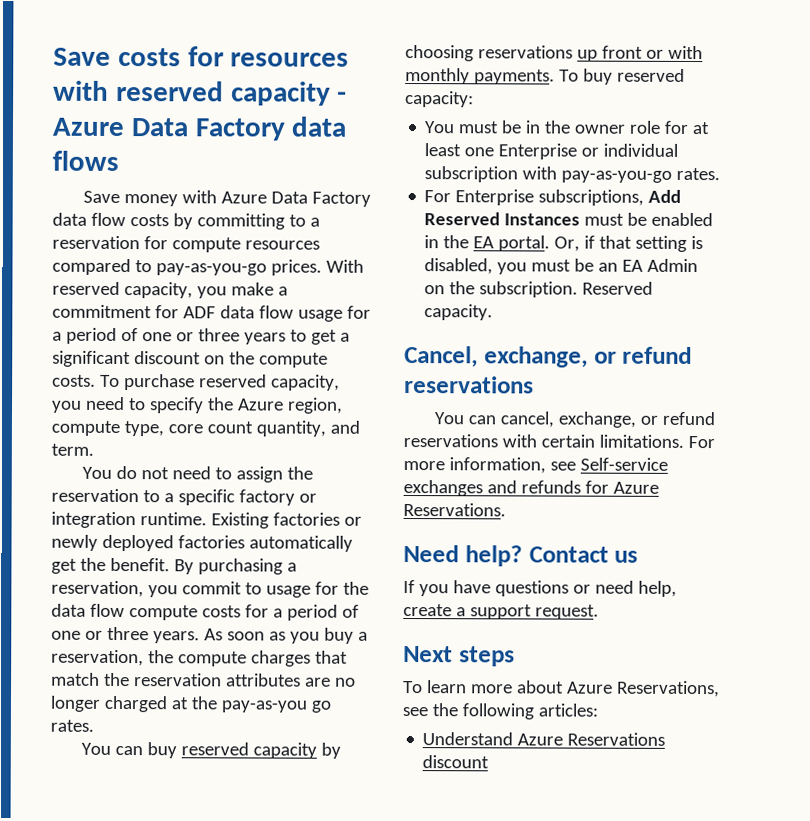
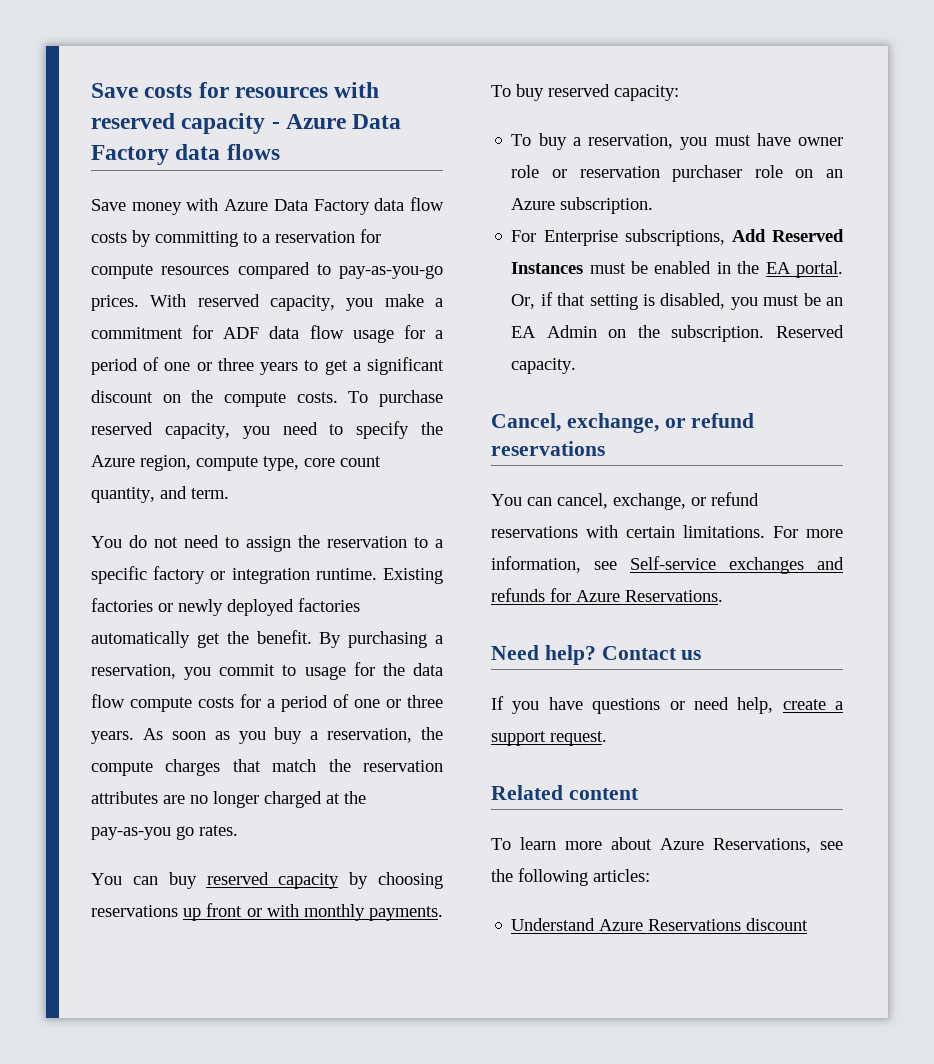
[424,120,711,135] [424,143,679,160] [424,166,721,183] You must be in the owner role for at least one Enterprise or individual subscription with pay-as-you-go rates. -> [511,133,843,150] [511,165,843,182] [511,197,654,214] To buy a reservation, you must have owner role or reservation purchaser role on an Azure subscription.
[403,645,515,667] Next steps -> [491,785,639,800] Related content

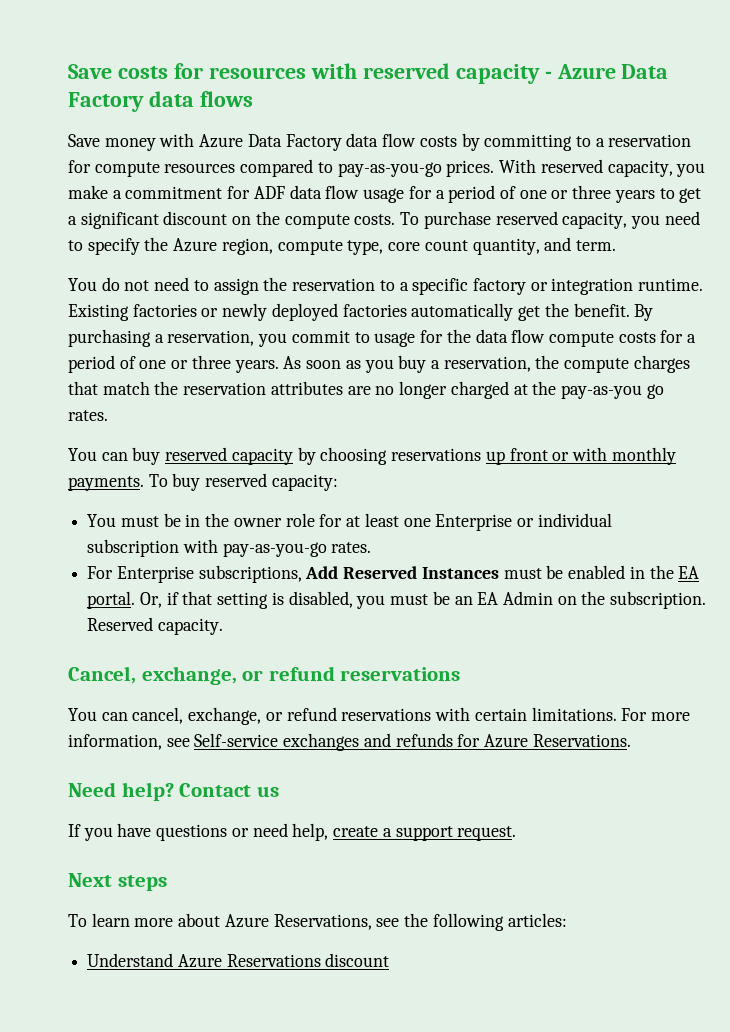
[511,133,843,150] [511,165,843,182] [511,197,654,214] To buy a reservation, you must have owner role or reservation purchaser role on an Azure subscription. -> [87,513,612,531] [87,539,372,557] You must be in the owner role for at least one Enterprise or individual subscription with pay-as-you-go rates.
[491,785,639,800] Related content -> [68,873,167,891] Next steps

